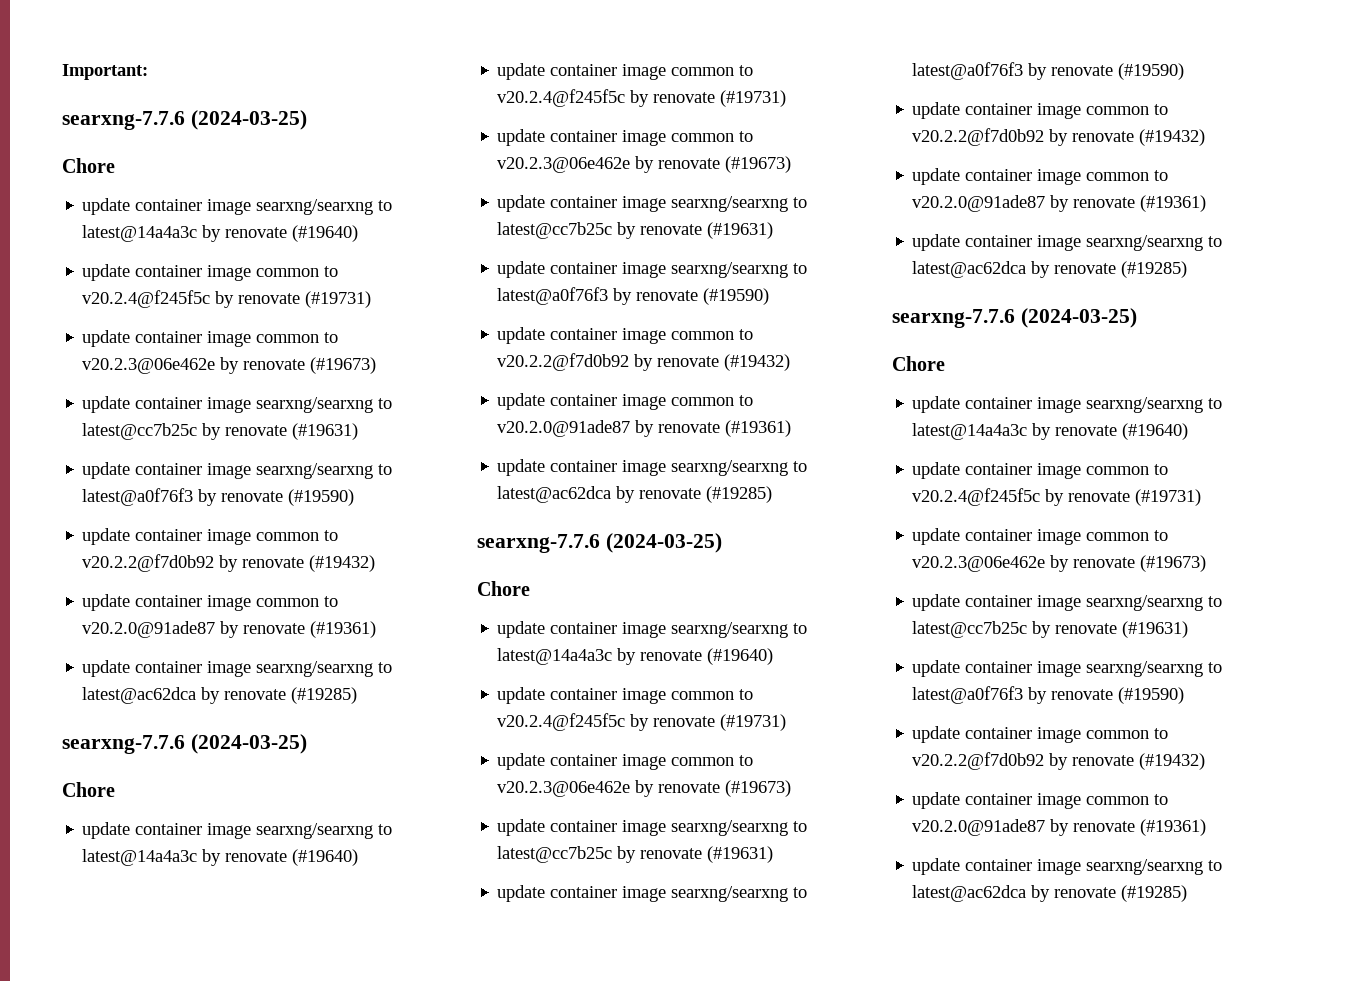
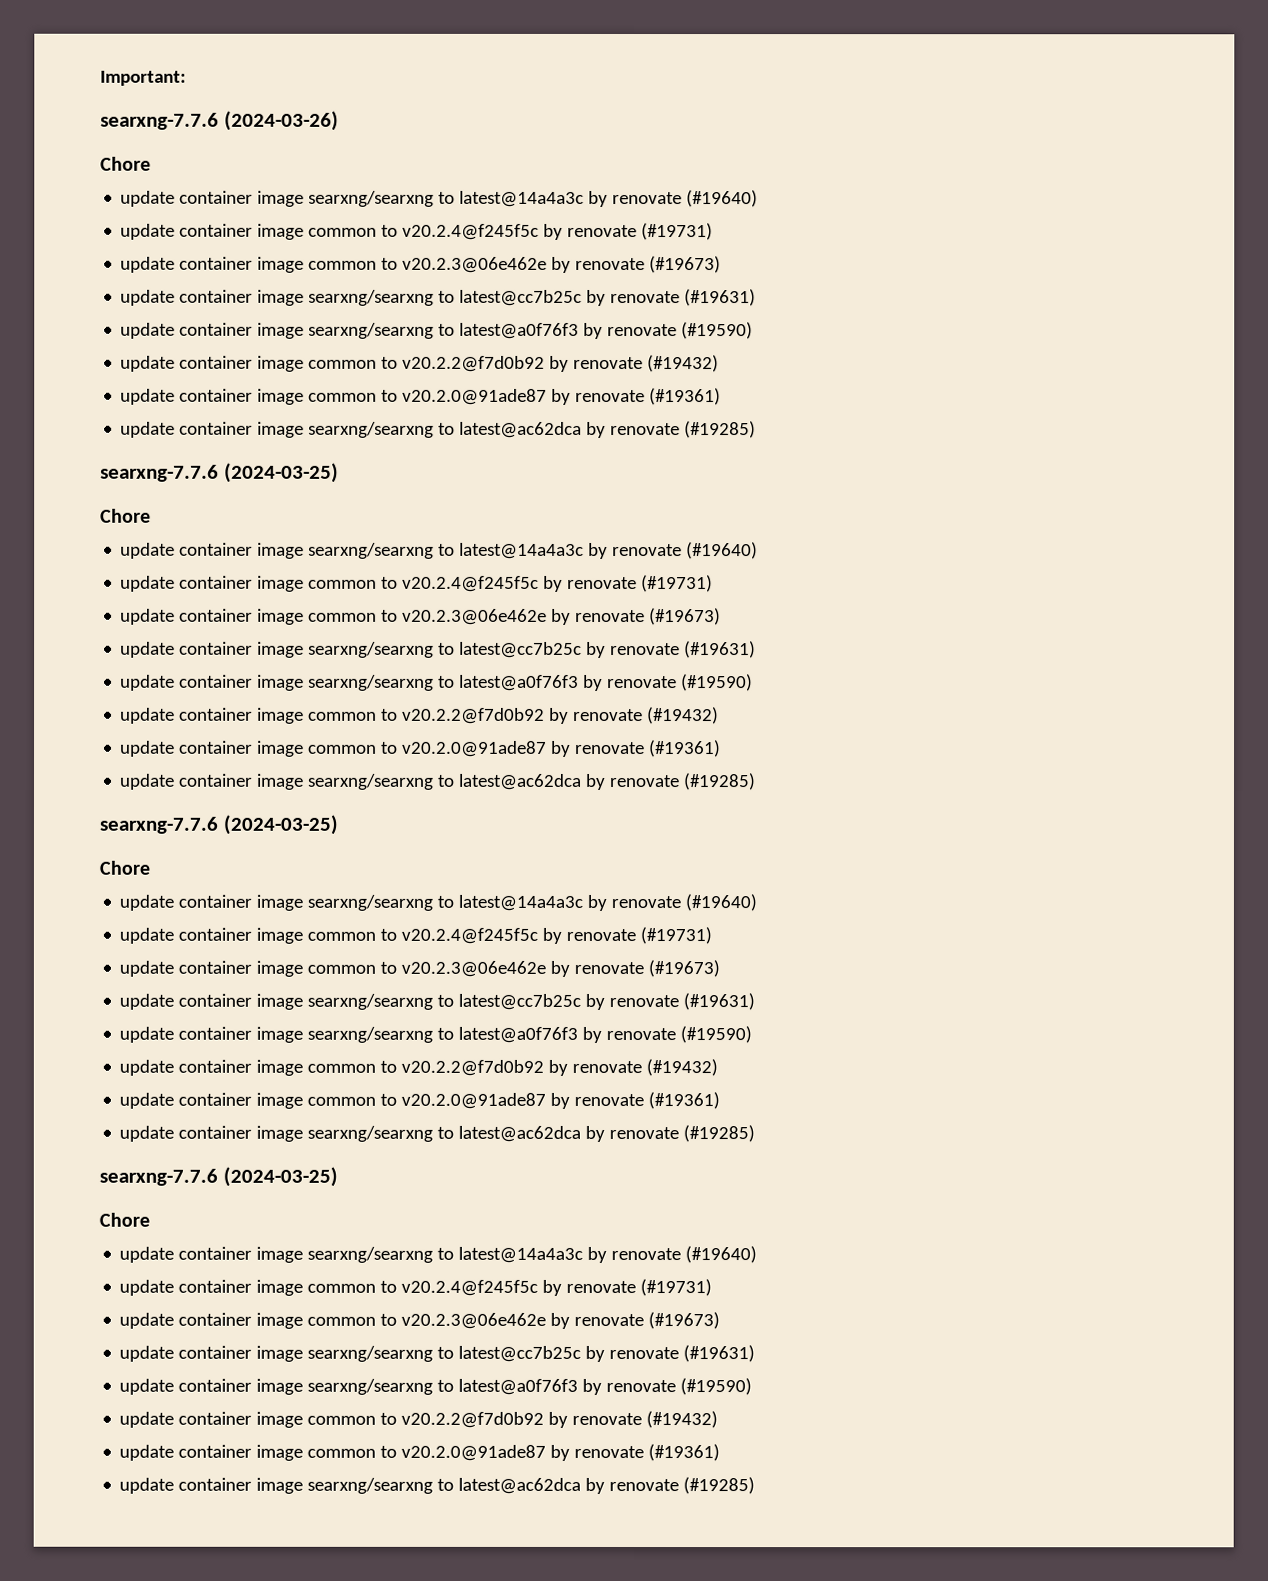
[190,110,307,130] (2024-03-25) -> [223,110,339,131] (2024-03-26)

